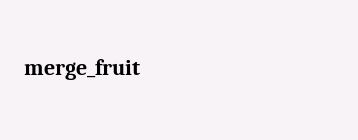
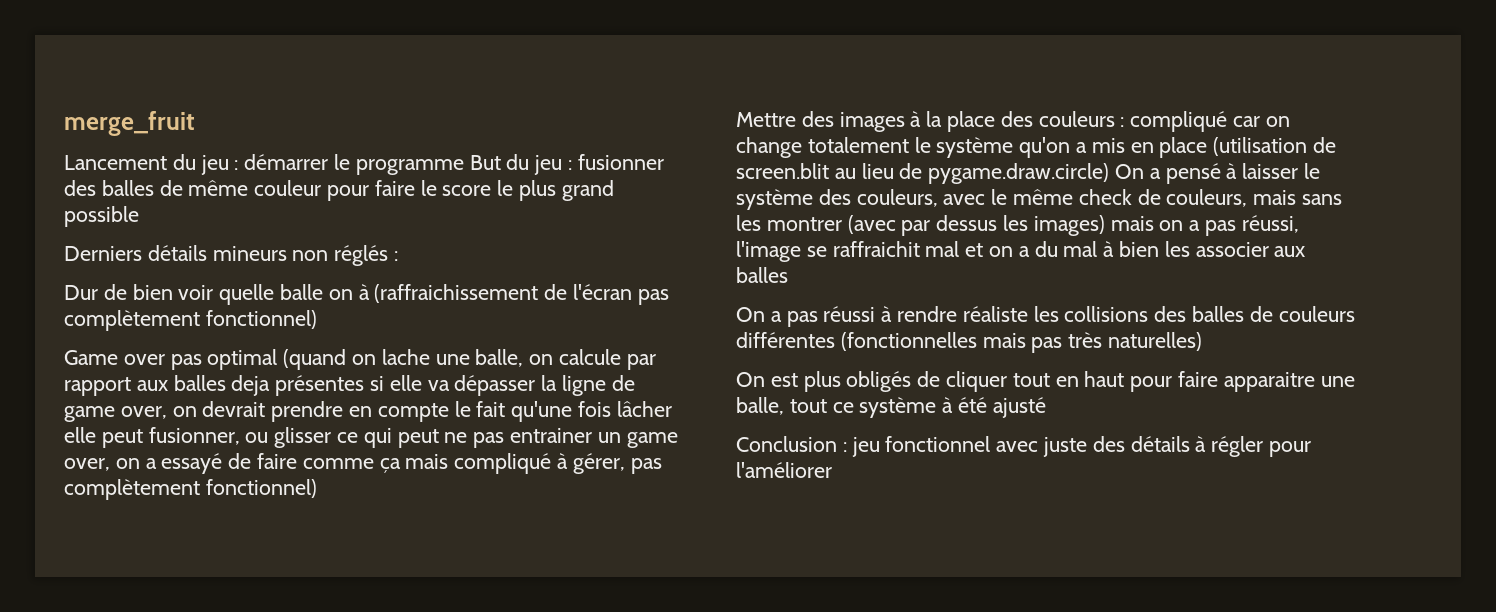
(140, 69) none -> [64,154,664,175] [64,180,614,201] [64,206,139,227] [64,245,399,266] [64,284,669,305] [64,310,317,331] [64,349,656,370] [64,375,635,396] [64,401,672,422] [64,427,678,448] [64,453,662,474] [64,479,317,500] [736,111,1290,132] [736,137,1337,158] [736,163,1321,184] [736,189,1343,210] [736,215,1299,236] [736,241,1306,262] [736,267,788,283] [736,306,1355,327] [736,332,1203,353] [736,371,1355,392] [736,397,1046,418] [736,436,1312,457] [736,462,832,478] // Lancement du jeu : démarrer le programme But du jeu : fusionner des balles de même couleur pour faire le score le plus grand possible // Derniers détails mineurs non réglés : // Dur de bien voir quelle balle on à (raffraichissement de l'écran pas complètement fonctionnel) // Game over pas optimal (quand on lache une balle, on calcule par rapport aux balles deja présentes si elle va dépasser la ligne de game over, on devrait prendre en compte le fait qu'une fois lâcher elle peut fusionner, ou glisser ce qui peut ne pas entrainer un game over, on a essayé de faire comme ça mais compliqué à gérer, pas complètement fonctionnel) // Mettre des images à la place des couleurs : compliqué car on change totalement le système qu'on a mis en place (utilisation de screen.blit au lieu de pygame.draw.circle) On a pensé à laisser le système des couleurs, avec le même check de couleurs, mais sans les montrer (avec par dessus les images) mais on a pas réussi, l'image se raffraichit mal et on a du mal à bien les associer aux balles // On a pas réussi à rendre réaliste les collisions des balles de couleurs différentes (fonctionnelles mais pas très naturelles) // On est plus obligés de cliquer tout en haut pour faire apparaitre une balle, tout ce système à été ajusté // Conclusion : jeu fonctionnel avec juste des détails à régler pour l'améliorer

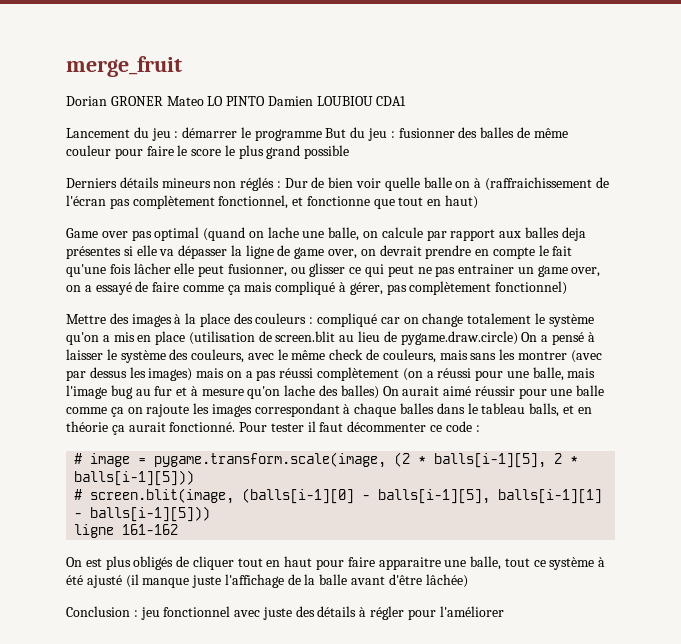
(195, 123) none -> [66,96,407,106] // Dorian GRONER Mateo LO PINTO Damien LOUBIOU CDA1
(399, 256) // -> (281, 184) none
[205,310,317,329] fonctionnel) -> [218,195,479,209] fonctionnel, et fonctionne que tout en haut)
[1241,215,1299,233] [736,241,1306,262] [736,267,788,283] [736,306,1355,327] [736,332,1203,353] réussi, l'image se raffraichit mal et on a du mal à bien les associer aux balles // On a pas réussi à rendre réaliste les collisions des balles de couleurs différentes (fonctionnelles mais pas très naturelles) -> [279,367,596,381] [66,385,605,399] [66,403,592,417] [66,421,480,435] [74,452,579,468] [74,470,195,486] [74,488,603,504] [74,506,211,522] [74,524,179,538] réussi complètement (on a réussi pour une balle, mais l'image bug au fur et à mesure qu'on lache des balles) On aurait aimé réussir pour une balle comme ça on rajoute les images correspondant à chaque balles dans le tableau balls, et en théorie ça aurait fonctionné. Pour tester il faut décommenter ce code : // # image = pygame.transform.scale(image, (2 * balls[i-1][5], 2 * balls[i-1][5])) // # screen.blit(image, (balls[i-1][0] - balls[i-1][5], balls[i-1][1] - balls[i-1][5])) // ligne 161-162
(1046, 407) none -> [125,574,468,588] (il manque juste l'affichage de la balle avant d'être lâchée)

